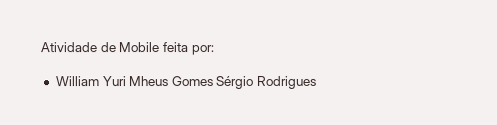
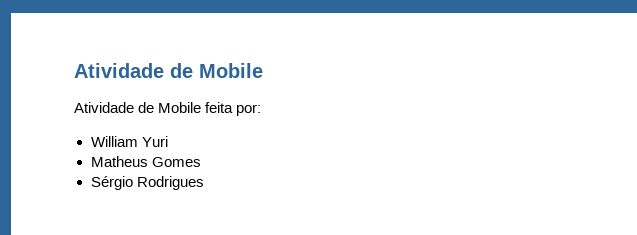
[40,42,160,53] Atividade de Mobile -> [74,63,263,78] [74,102,202,113] Atividade de Mobile // Atividade de Mobile
[129,76,170,87] Mheus -> [90,156,148,167] // Matheus
(214, 81) none -> (201, 162) //

